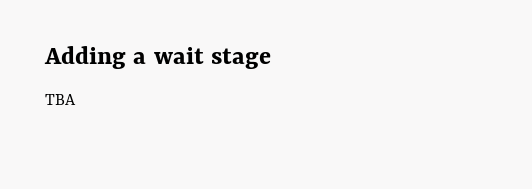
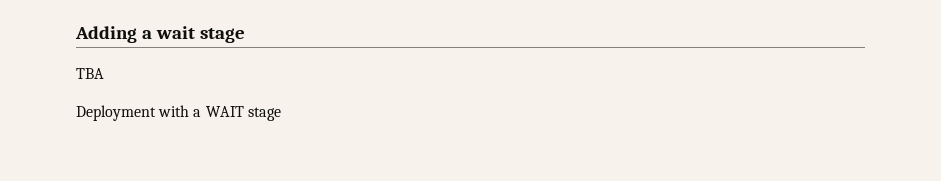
(76, 99) none -> [76,105,281,121] // Deployment with a WAIT stage

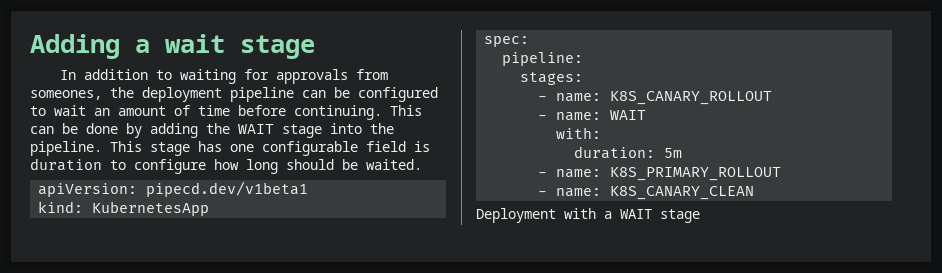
[76,68,104,79] TBA -> [60,69,389,84] [30,87,438,102] [30,105,422,120] [30,123,394,138] [30,141,430,156] [30,158,422,174] [38,181,309,197] [38,201,210,216] [484,36,530,47] [502,52,584,66] [520,72,584,85] [538,91,773,105] [538,110,647,121] [556,127,602,139] [574,146,683,159] [538,167,782,181] [538,186,755,200] In addition to waiting for approvals from someones, the deployment pipeline can be configured to wait an amount of time before continuing. This can be done by adding the WAIT stage into the pipeline. This stage has one configurable field is duration to configure how long should be waited. // apiVersion: pipecd.dev/v1beta1 // kind: KubernetesApp // spec: // pipeline: // stages: // - name: K8S_CANARY_ROLLOUT // - name: WAIT // with: // duration: 5m // - name: K8S_PRIMARY_ROLLOUT // - name: K8S_CANARY_CLEAN

